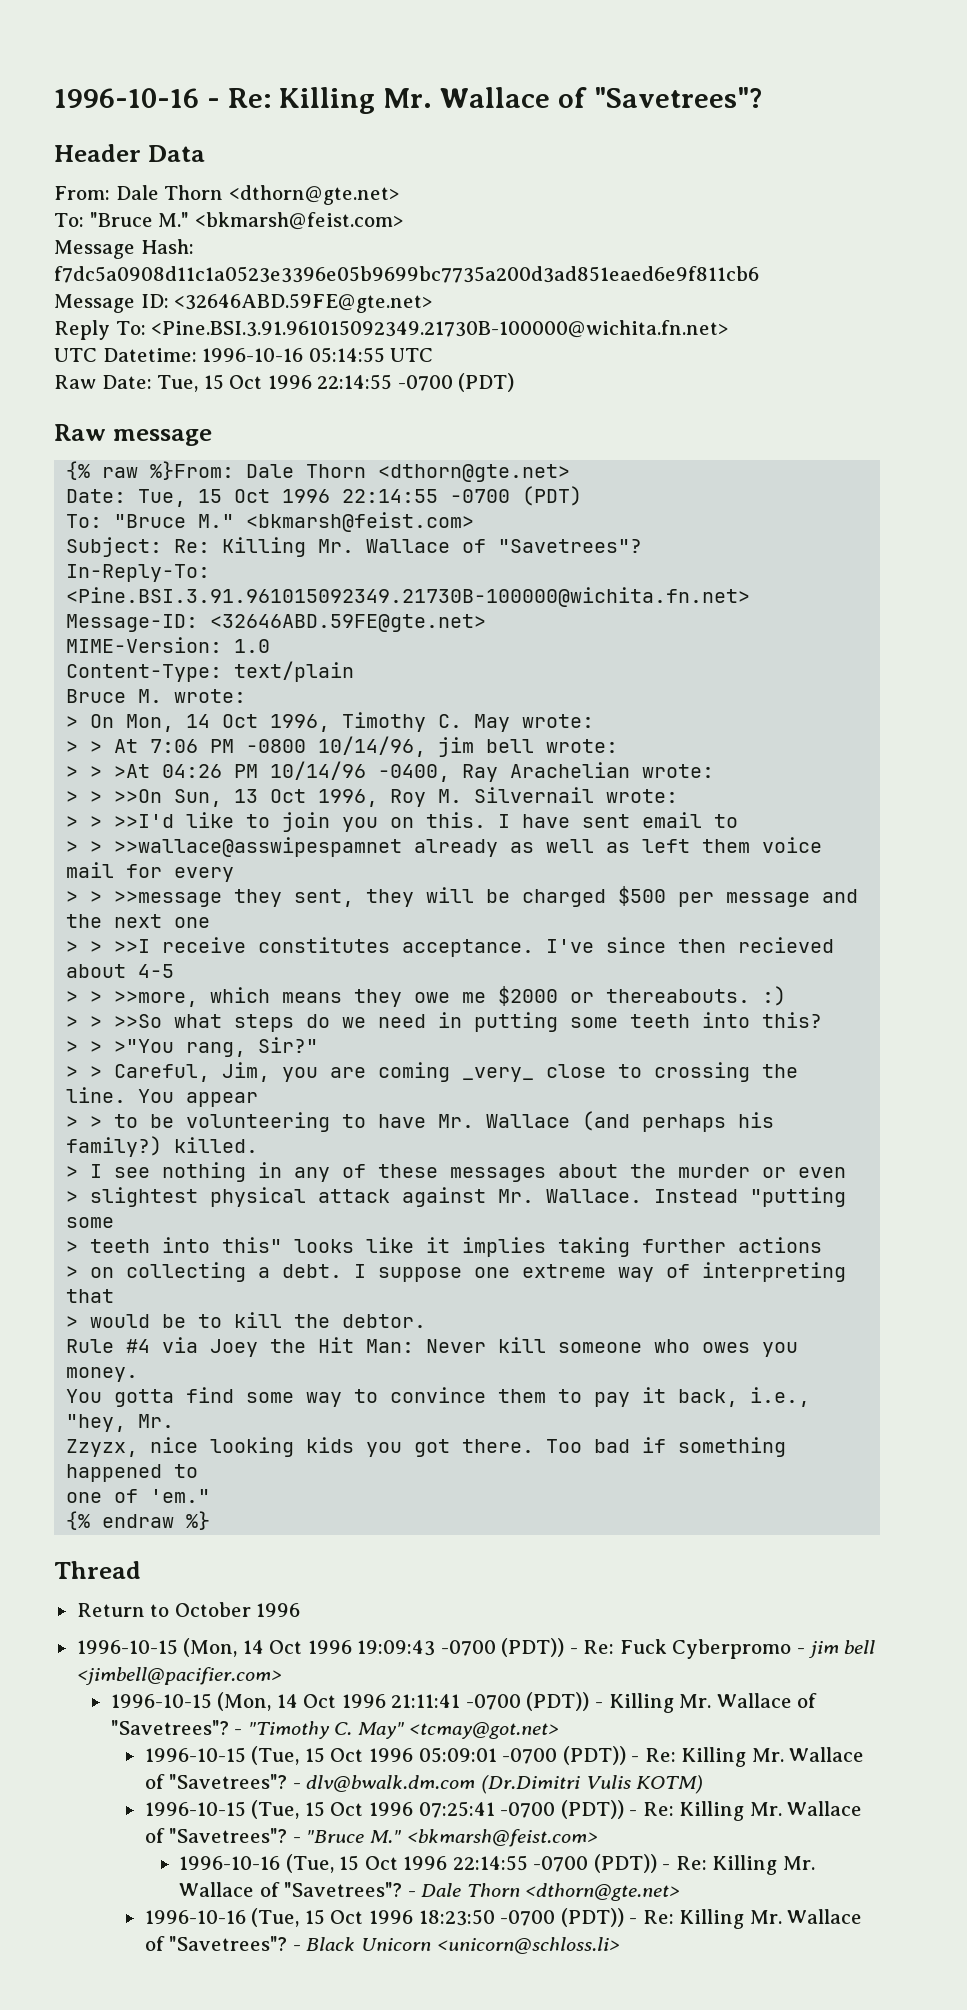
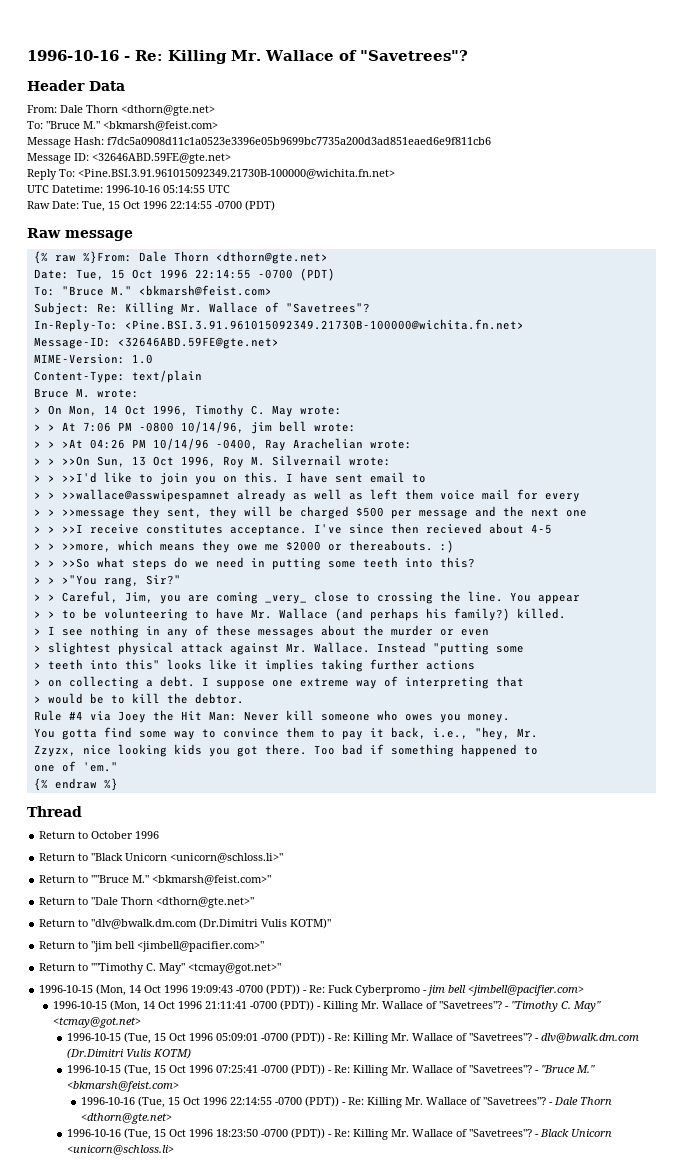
(301, 1610) none -> [39,853,284,863] [39,875,272,885] [39,897,255,908] [39,918,332,929] [39,941,265,952] [39,963,282,974] // Return to "Black Unicorn <unicorn@schloss.li>" // Return to ""Bruce M." <bkmarsh@feist.com>" // Return to "Dale Thorn <dthorn@gte.net>" // Return to "dlv@bwalk.dm.com (Dr.Dimitri Vulis KOTM)" // Return to "jim bell <jimbell@pacifier.com>" // Return to ""Timothy C. May" <tcmay@got.net>"

